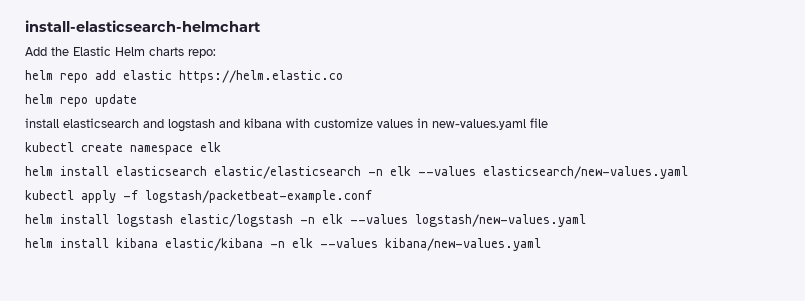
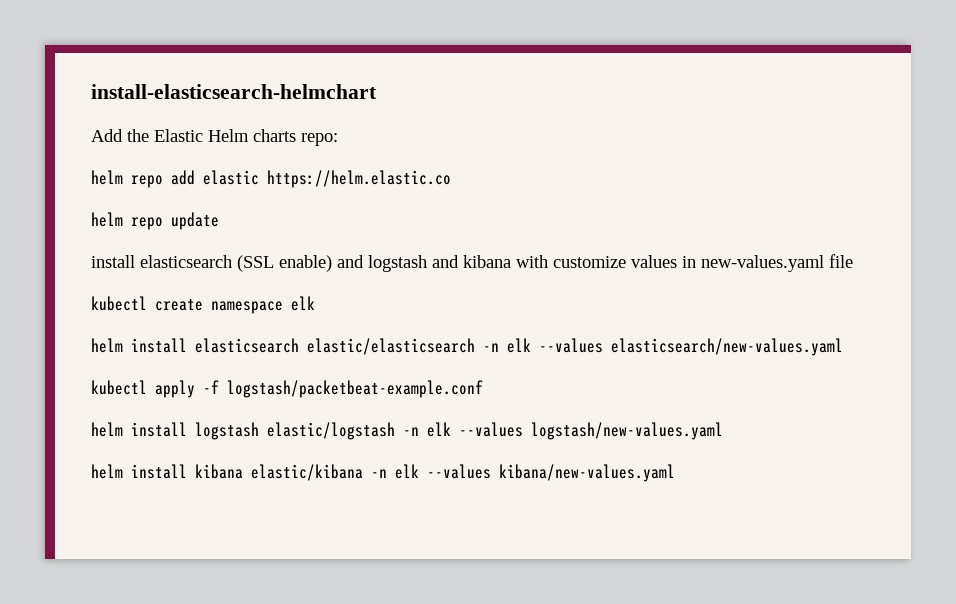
(139, 123) none -> [237,255,332,272] (SSL enable)

